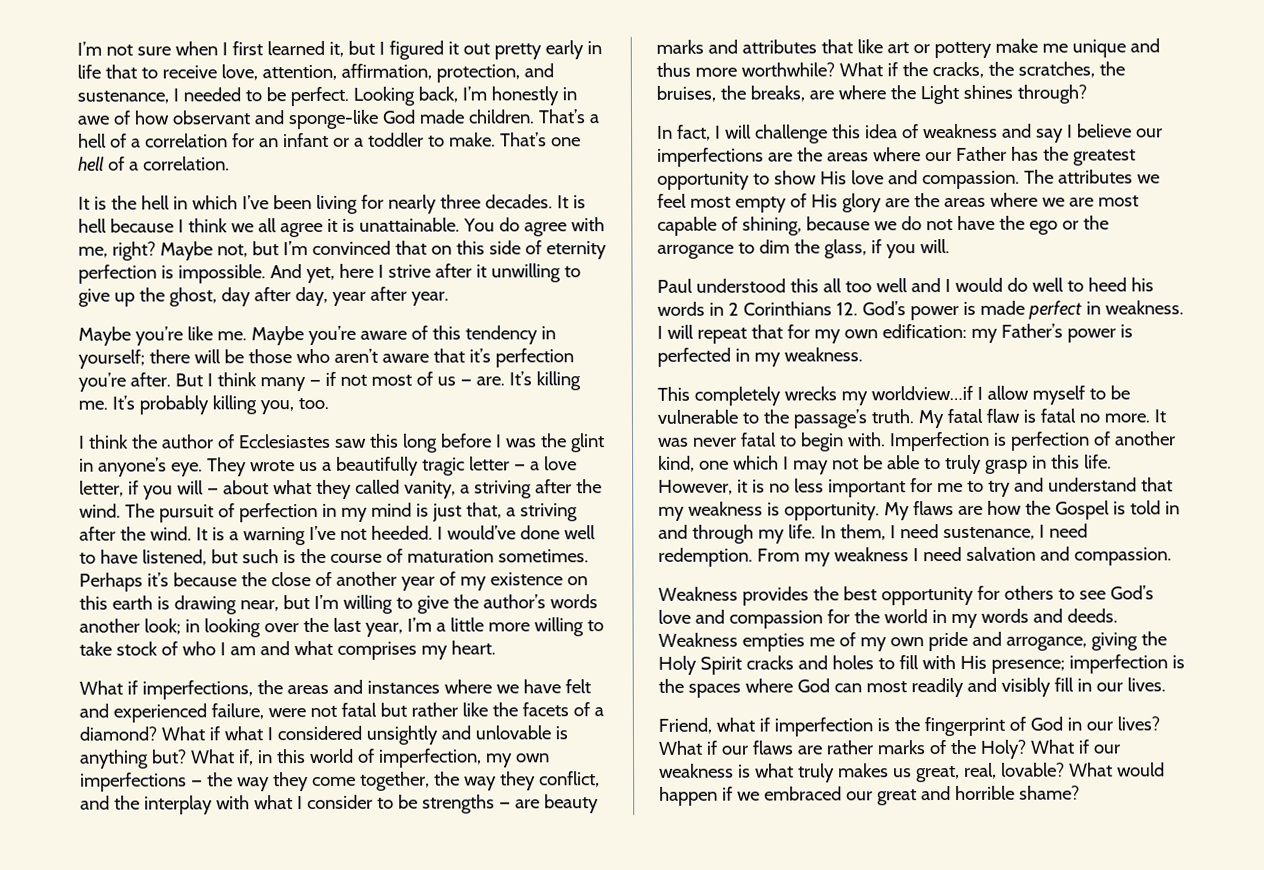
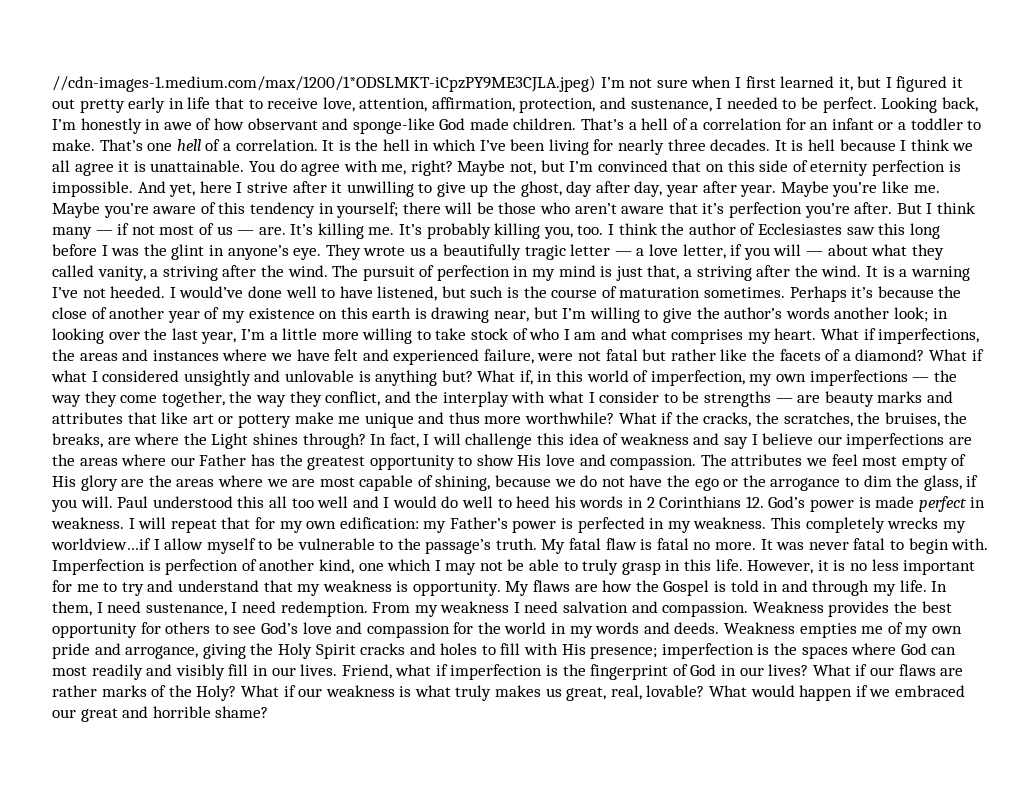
(77, 48) none -> [52,75,596,92] //cdn-images-1.medium.com/max/1200/1*ODSLMKT-iCpzPY9ME3CJLA.jpeg)
(230, 163) // -> (318, 145) none
(449, 298) // -> (777, 191) none
(329, 403) // -> (604, 230) none
(496, 647) // -> (817, 334) none
(1087, 94) // -> (366, 441) none
(950, 246) // -> (113, 502) none
(863, 354) // -> (767, 523) none
(1172, 556) // -> (749, 609) none
(1166, 684) // -> (338, 670) none

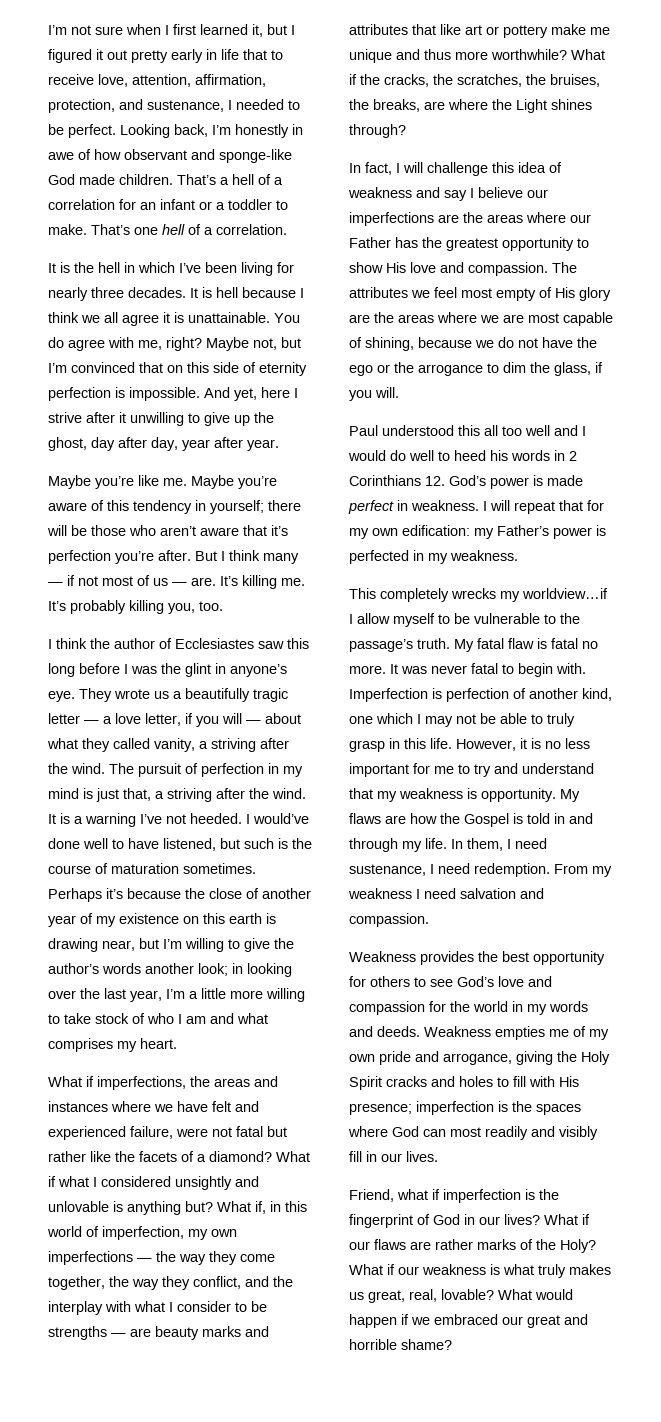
[52,75,596,92] //cdn-images-1.medium.com/max/1200/1*ODSLMKT-iCpzPY9ME3CJLA.jpeg) -> (48, 30) none
(318, 145) none -> (287, 229) //
(777, 191) none -> (279, 445) //
(604, 230) none -> (223, 606) //
(817, 334) none -> (177, 1043) //
(366, 441) none -> (406, 131) //
(113, 502) none -> (399, 392) //
(767, 523) none -> (518, 555) //
(749, 609) none -> (429, 920) //
(338, 670) none -> (438, 1156) //

